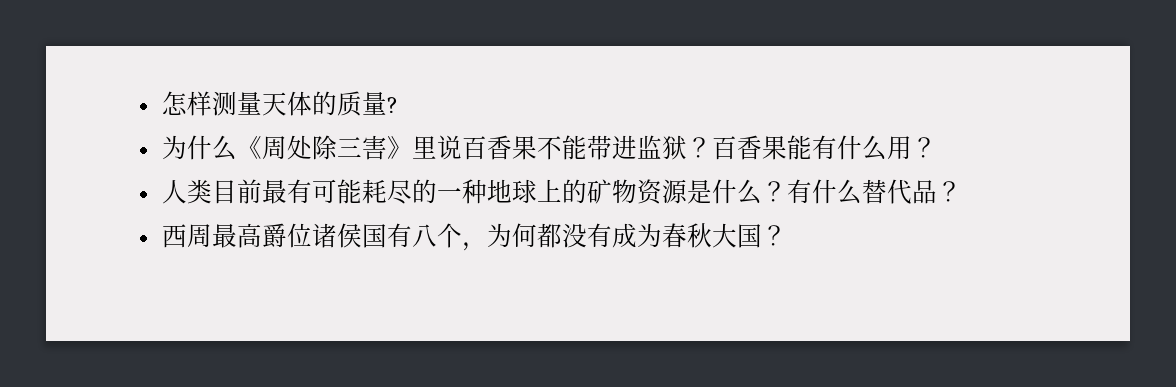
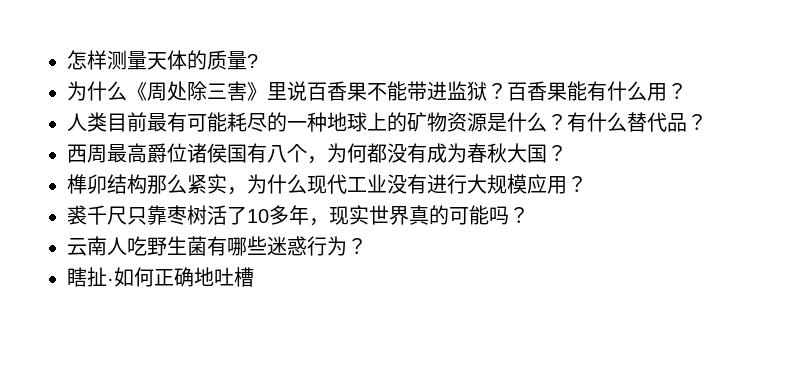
(787, 235) none -> [67,174,587,195] [67,205,529,226] [67,236,367,256] [67,267,254,287] // 榫卯结构那么紧实，为什么现代工业没有进行大规模应用？ // 裘千尺只靠枣树活了10多年，现实世界真的可能吗？ // 云南人吃野生菌有哪些迷惑行为？ // 瞎扯·如何正确地吐槽

